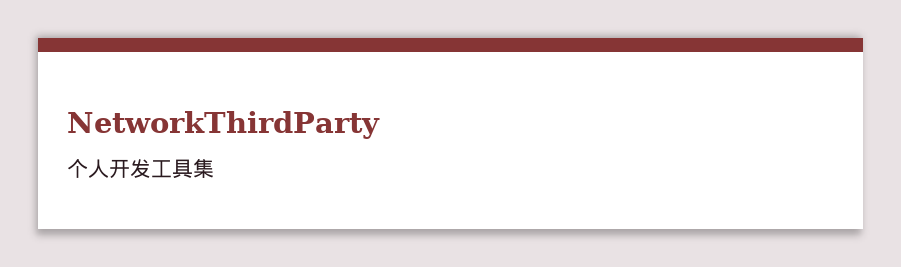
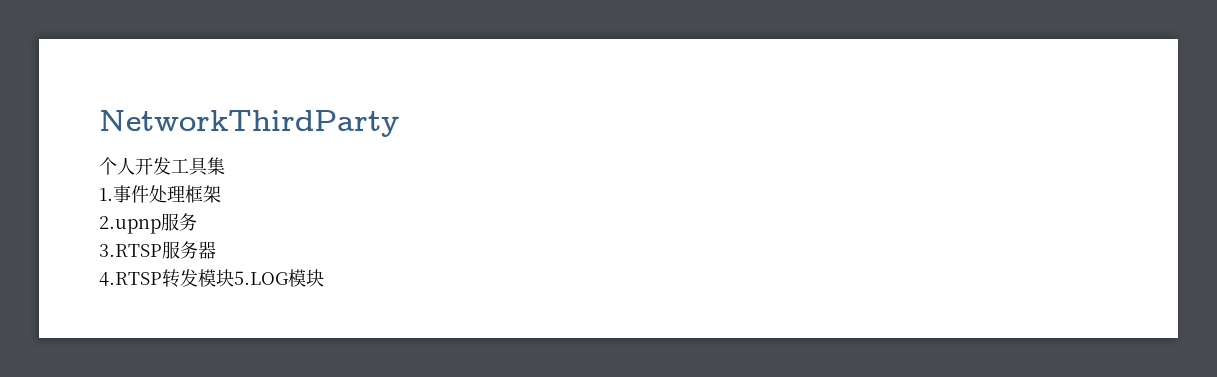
(214, 168) none -> [99,185,221,203] [99,213,197,234] [99,241,216,259] [99,269,324,288] // 1.事件处理框架 // 2.upnp服务 // 3.RTSP服务器 // 4.RTSP转发模块5.LOG模块

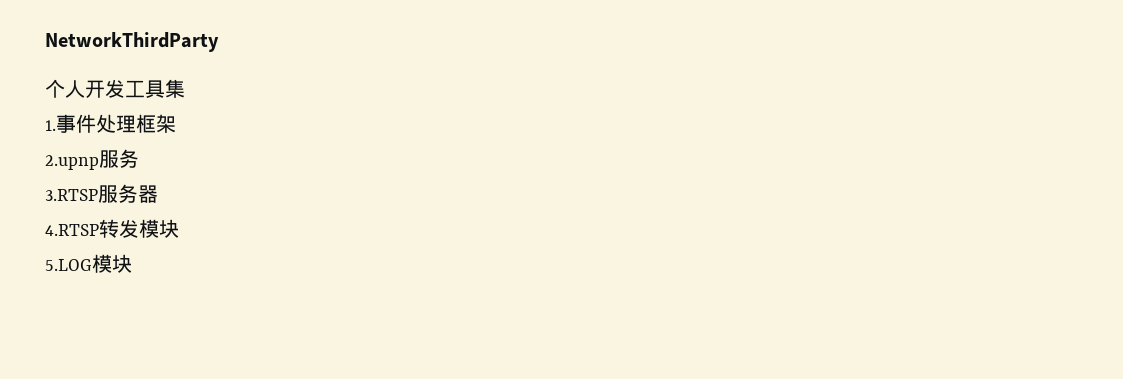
(234, 278) none -> (179, 228) //

